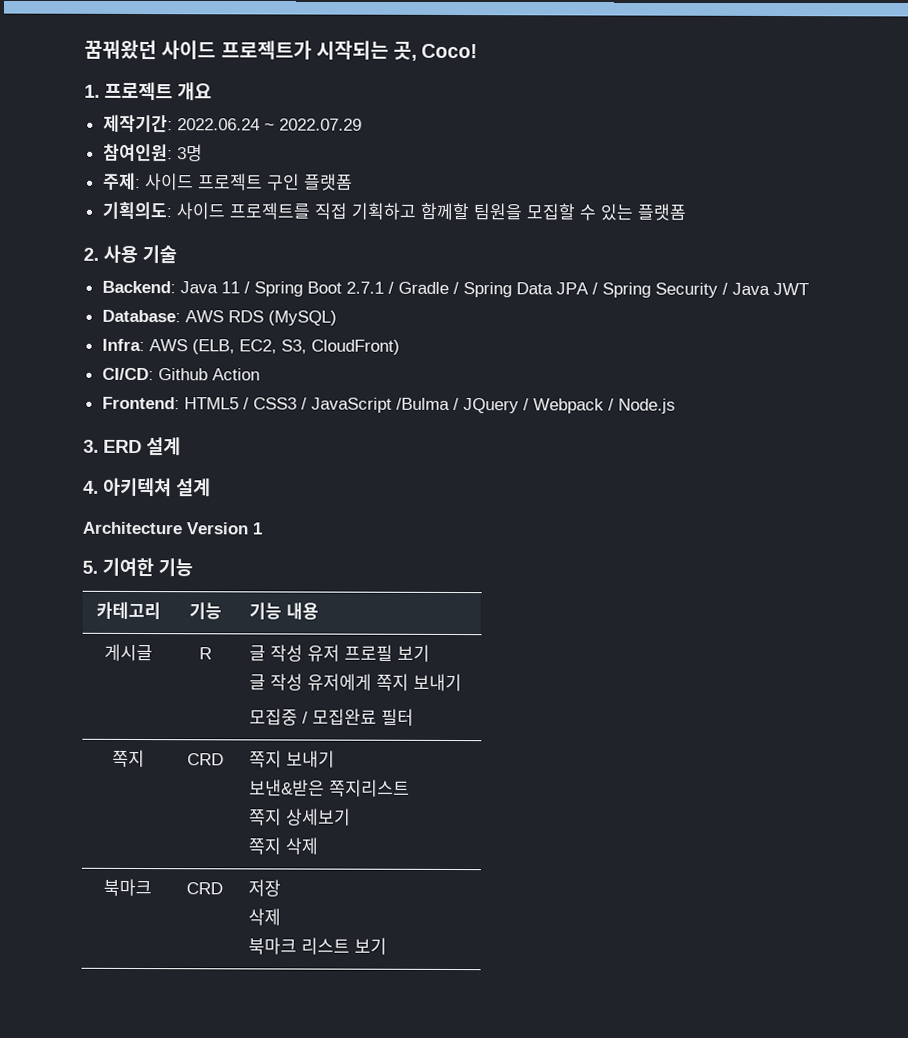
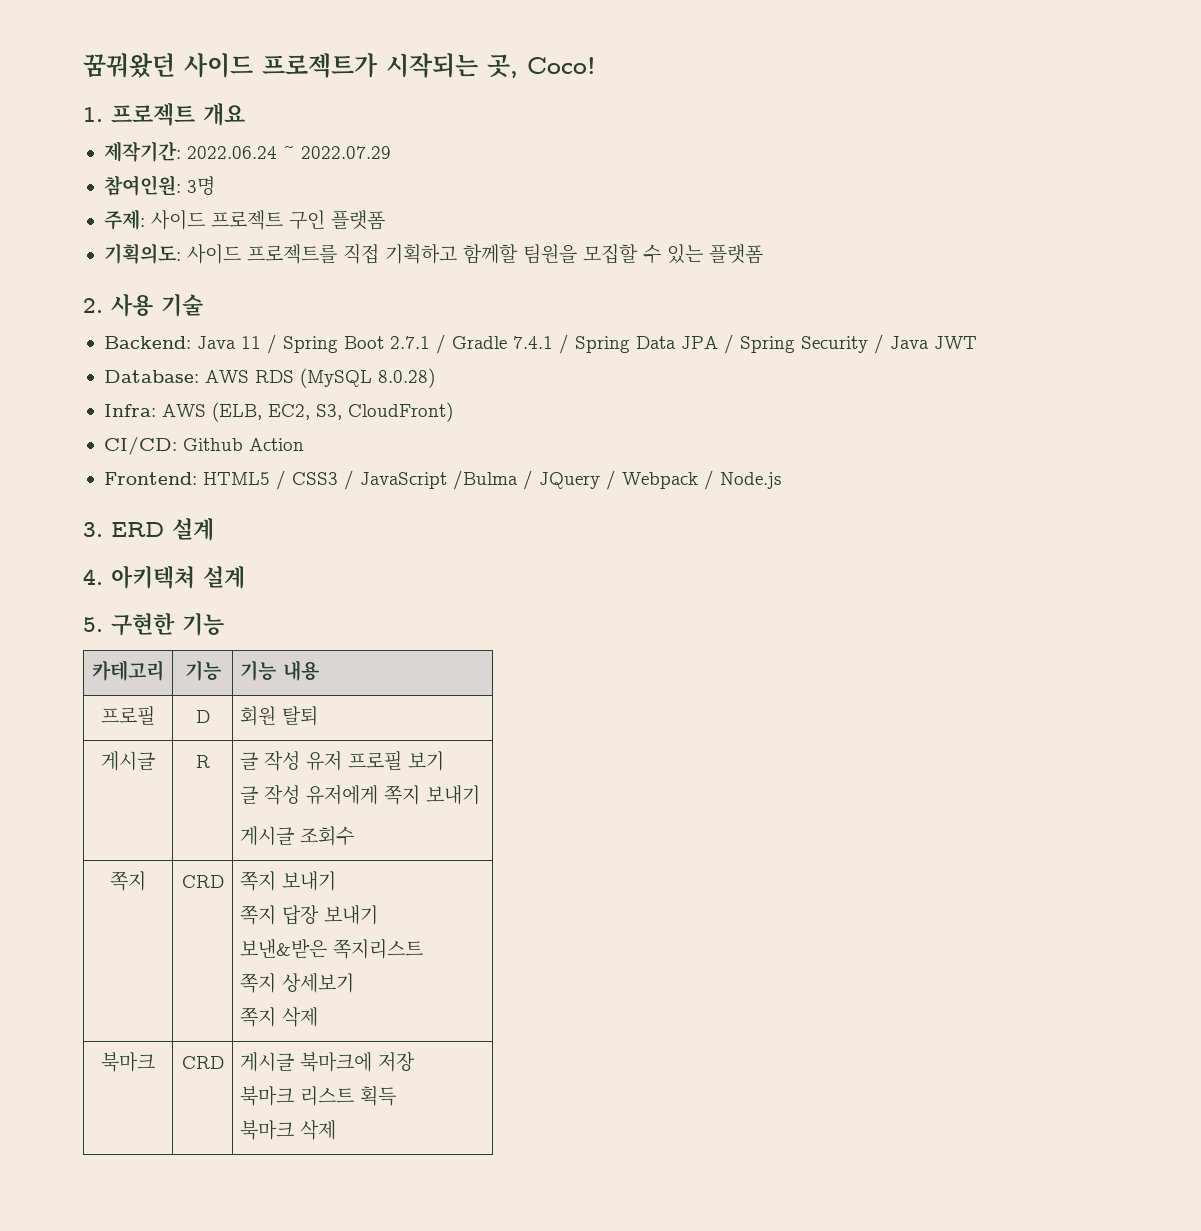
(449, 287) none -> [512,336,553,349] 7.4.1
[267,310,337,326] (MySQL) -> [299,368,435,388] (MySQL 8.0.28)
[82,521,262,535] // Architecture Version 1 -> (245, 577) none
[102,557,154,577] 기여한 -> [111,613,175,636] 구현한
(320, 611) none -> [101,705,155,725] [195,710,210,723] [240,706,319,726] // 프로필 | D | 회원 탈퇴
[249,708,415,726] 모집중 / 모집완료 필터 -> [240,826,355,846] 게시글 조회수
(336, 759) none -> [240,905,379,925] // 쪽지 답장 보내기
(223, 888) none -> [240,1052,373,1072] 게시글 북마크에
[248,908,282,926] // 삭제 -> (416, 1062) none
[354,937,388,955] 보기 -> [360,1086,397,1106] [240,1120,337,1140] 획득 // 북마크 삭제

